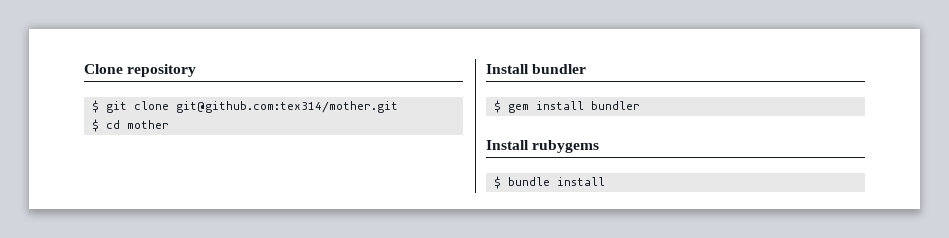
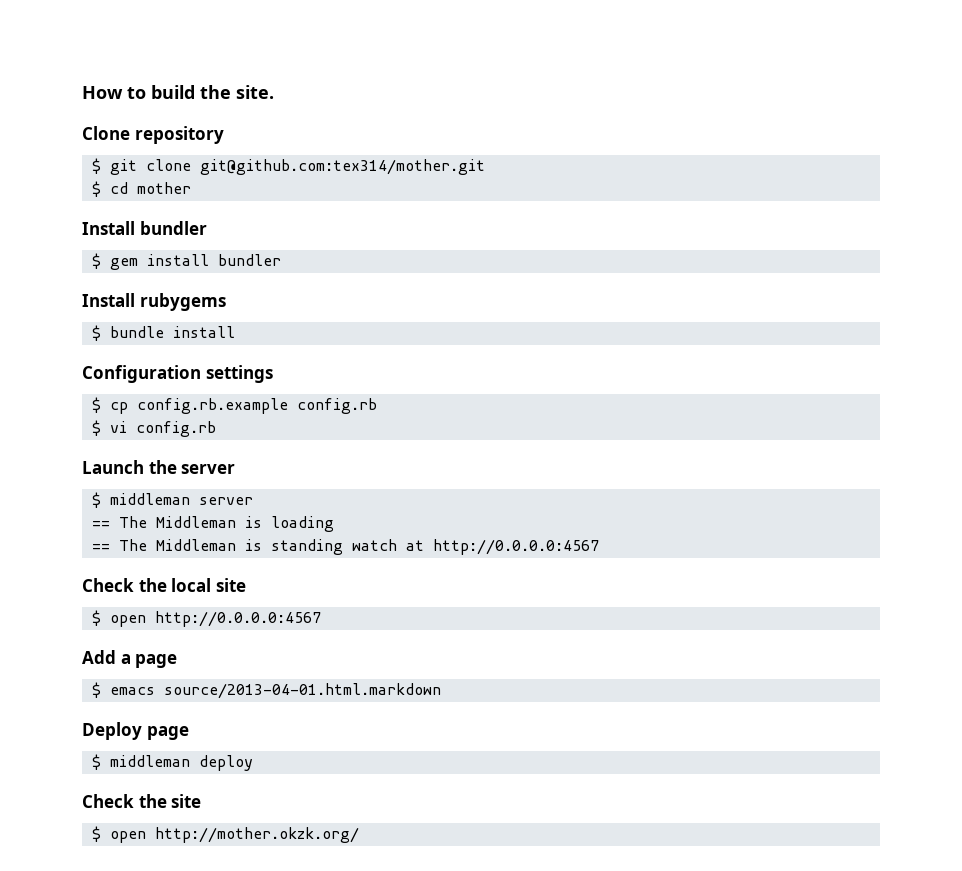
(84, 69) none -> [82,85,274,99] How to build the site. //
(605, 181) none -> [82,365,273,383] [92,397,378,414] [92,420,217,437] [82,460,236,474] [92,492,254,508] [92,516,335,532] [92,539,600,555] [82,578,246,592] [92,610,322,627] [82,650,178,668] [92,682,442,699] [82,722,189,740] [92,754,254,771] [82,794,202,808] [92,826,360,843] // Configuration settings // $ cp config.rb.example config.rb // $ vi config.rb // Launch the server // $ middleman server // == The Middleman is loading // == The Middleman is standing watch at http://0.0.0.0:4567 // Check the local site // $ open http://0.0.0.0:4567 // Add a page // $ emacs source/2013-04-01.html.markdown // Deploy page // $ middleman deploy // Check the site // $ open http://mother.okzk.org/

